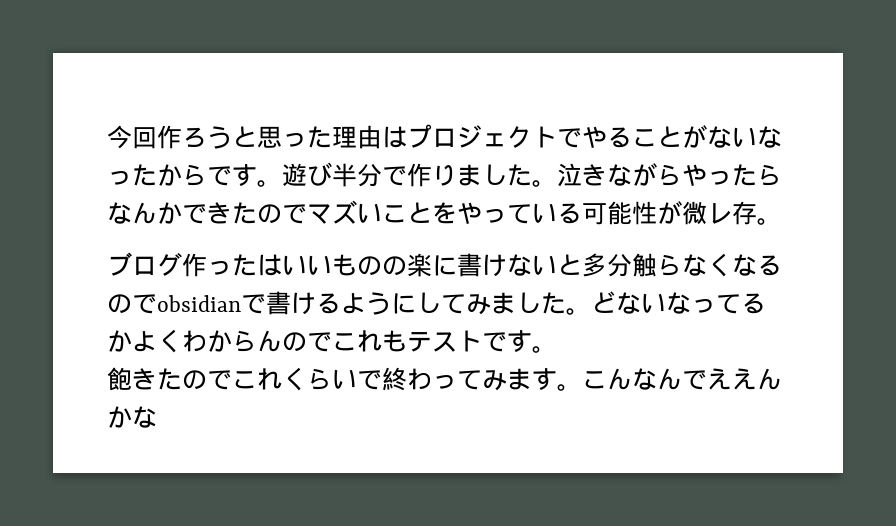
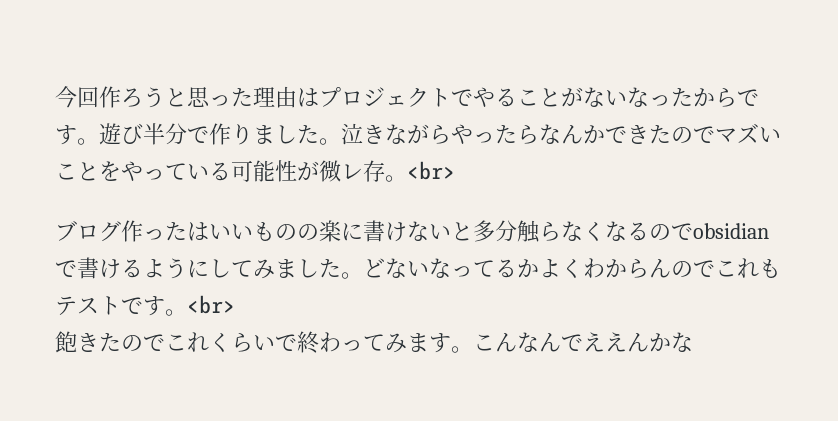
(782, 221) none -> [407,161,455,180] <br>
(557, 349) none -> [187,295,235,314] <br>

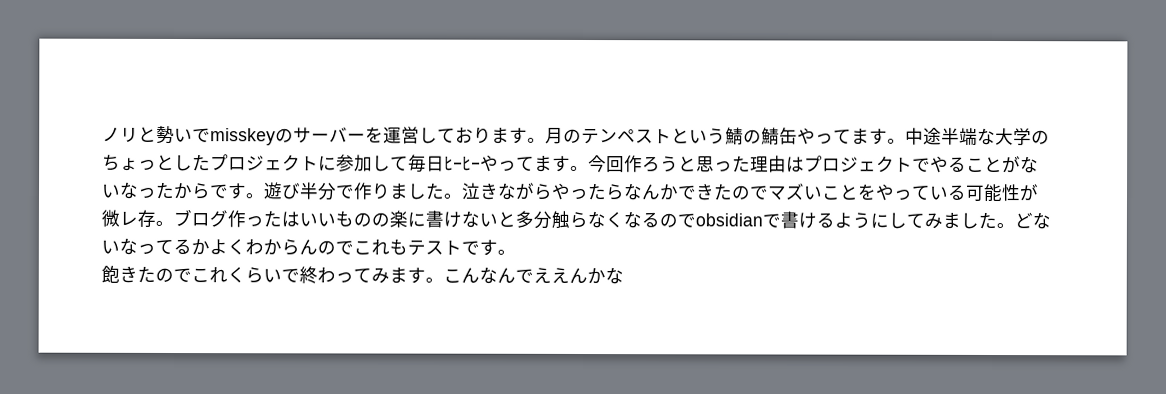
(55, 97) none -> [102,125,1050,146] [102,154,589,172] ノリと勢いでmisskeyのサーバーを運営しております。月のテンペストという鯖の鯖缶やってます。中途半端な大学のちょっとしたプロジェクトに参加して毎日ﾋｰﾋｰやってます。
[407,161,455,180] <br> // -> (174, 223) none
[187,295,235,314] <br> -> (516, 252) none

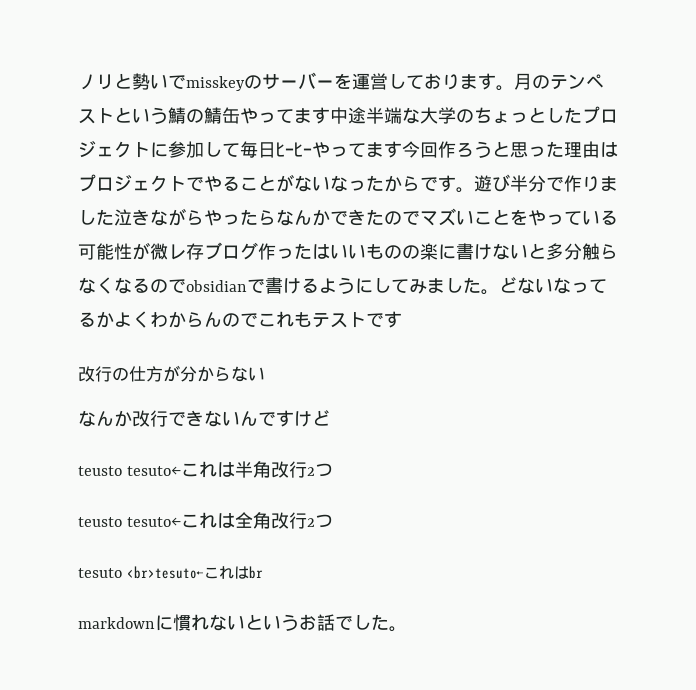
[887,138,906,144] 。 -> (330, 115) none
[570,165,589,172] 。 -> (402, 149) none
[443,193,463,199] 。 -> (114, 217) none
[155,220,174,227] 。 -> (204, 251) none
[497,249,516,255] [101,264,624,285] 。 // 飽きたのでこれくらいで終わってみます。こんなんでええんかな -> [78,365,265,382] [78,410,330,427] [78,461,333,478] [78,512,333,529] [78,566,263,579] [78,614,407,632] // 改行の仕方が分からない // なんか改行できないんですけど // teusto tesuto←これは半角改行2つ // teusto tesuto←これは全角改行2つ // tesuto <br>tesuto←これはbr // markdownに慣れないというお話でした。

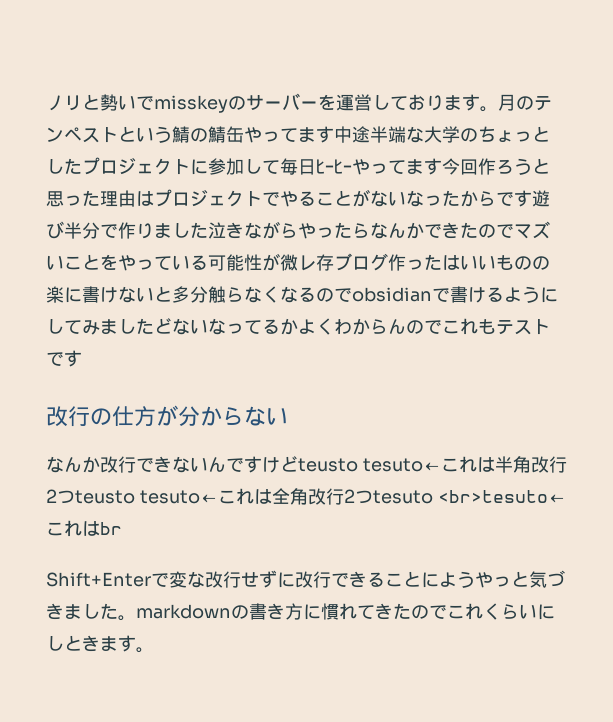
[456,187,474,193] 。 -> (532, 198) none
[481,289,499,295] 。 -> (154, 326) none
(330, 418) // -> (298, 464) none
(333, 470) // -> (75, 497) none
(333, 521) // -> (373, 497) none
[78,614,389,631] markdownに慣れないというお話でした -> [46,570,565,588] [46,603,555,621] [46,635,136,652] Shift+Enterで変な改行せずに改行できることにようやっと気づきました。markdownの書き方に慣れてきたのでこれくらいにしときます

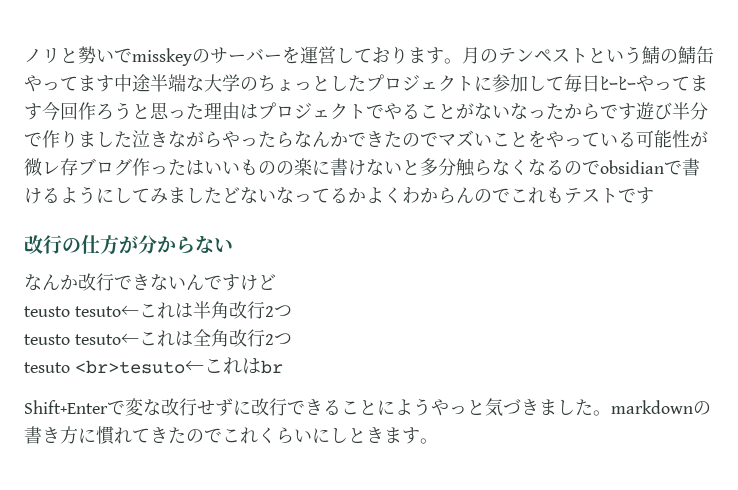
(298, 464) none -> (276, 282) //
(75, 497) none -> (292, 311) //
(373, 497) none -> (292, 339) //

